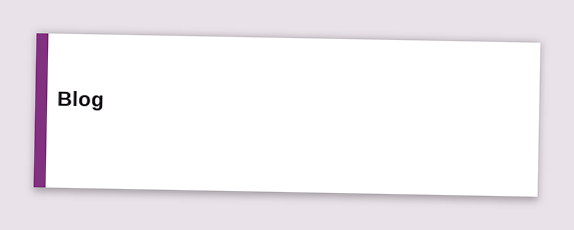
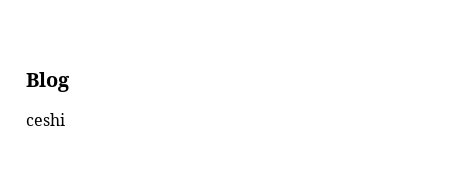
(105, 100) none -> [26,113,65,126] // ceshi

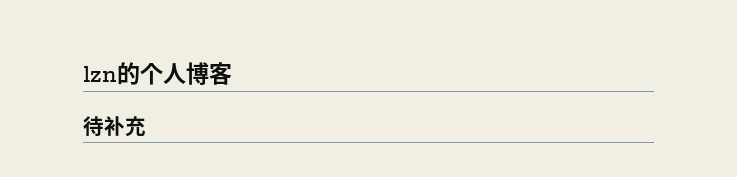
[26,72,70,92] [26,113,65,126] Blog // ceshi -> [83,62,232,85] [83,116,146,137] lzn的个人博客 // 待补充

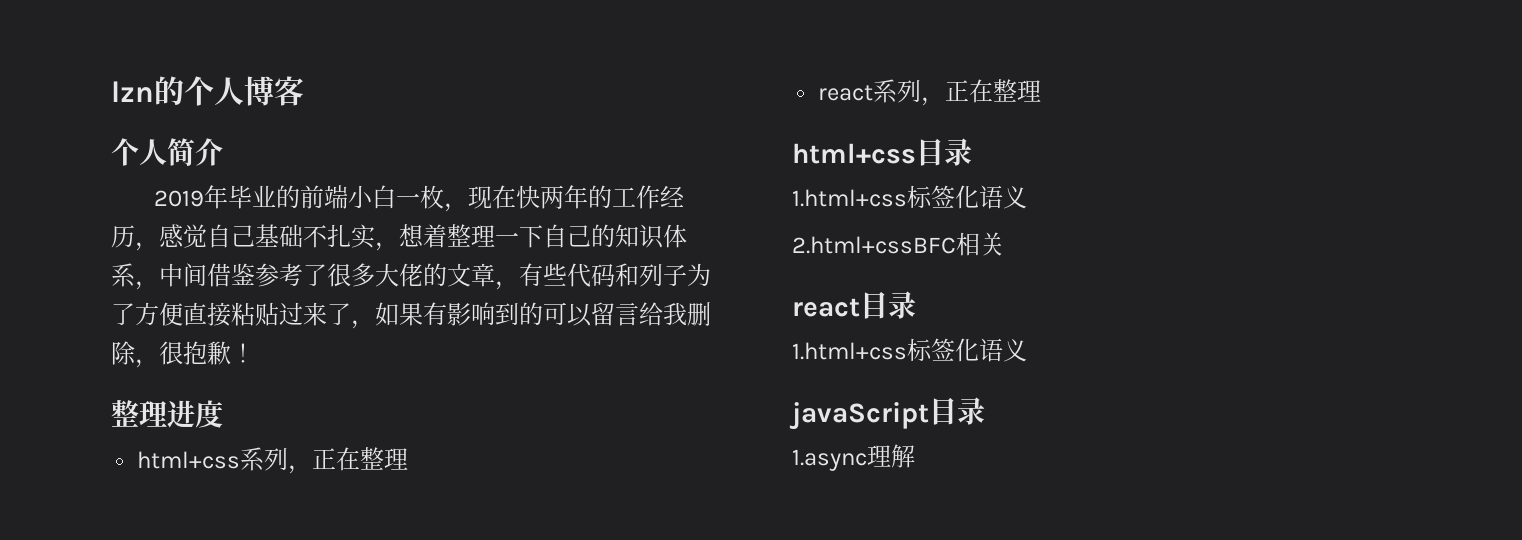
[83,116,146,137] 待补充 -> [111,138,223,166] [154,185,685,212] [111,224,687,251] [111,263,711,290] [111,302,711,329] [111,341,255,368] [111,400,223,428] [137,447,409,474] [818,79,1042,106] [792,138,972,166] [792,185,1027,209] [792,232,1004,256] [792,291,916,319] [792,338,1027,362] [789,397,985,430] [792,444,915,471] 个人简介 // 2019年毕业的前端小白一枚，现在快两年的工作经历，感觉自己基础不扎实，想着整理一下自己的知识体系，中间借鉴参考了很多大佬的文章，有些代码和列子为了方便直接粘贴过来了，如果有影响到的可以留言给我删除，很抱歉！ // 整理进度 // html+css系列，正在整理 // react系列，正在整理 // html+css目录 // 1.html+css标签化语义 // 2.html+cssBFC相关 // react目录 // 1.html+css标签化语义 // javaScript目录 // 1.async理解

